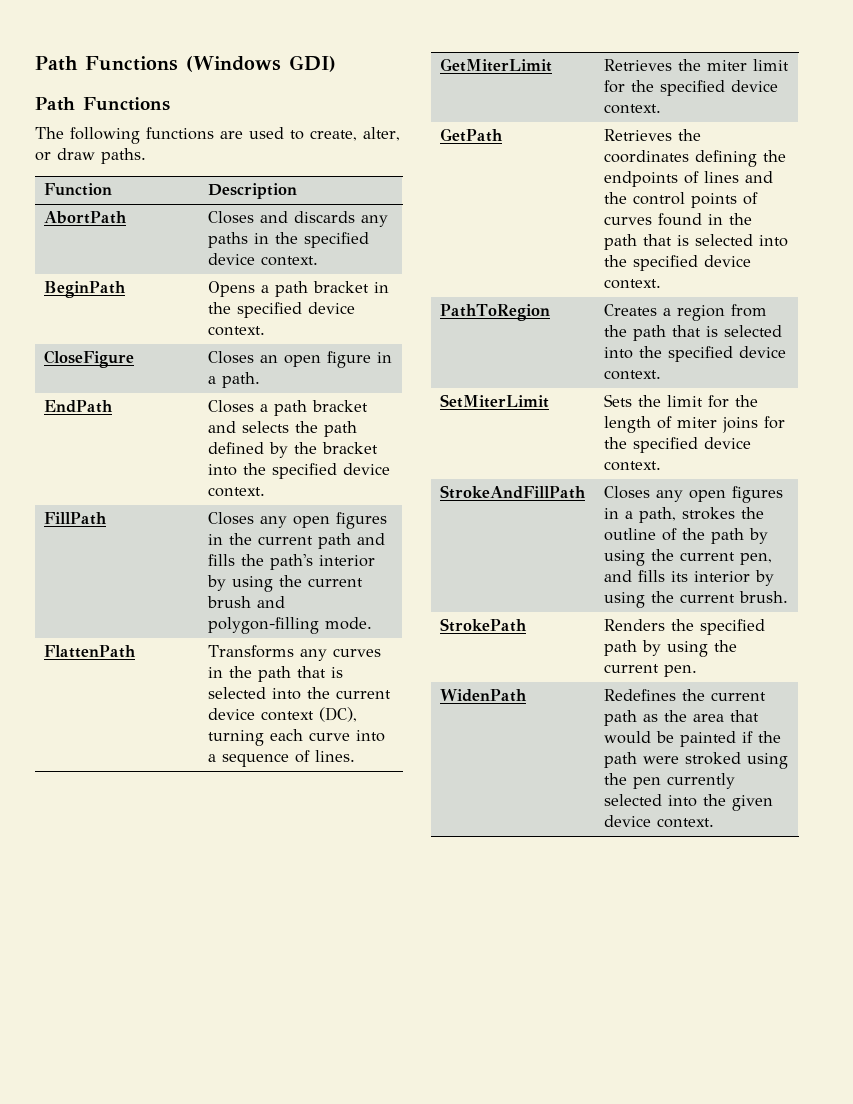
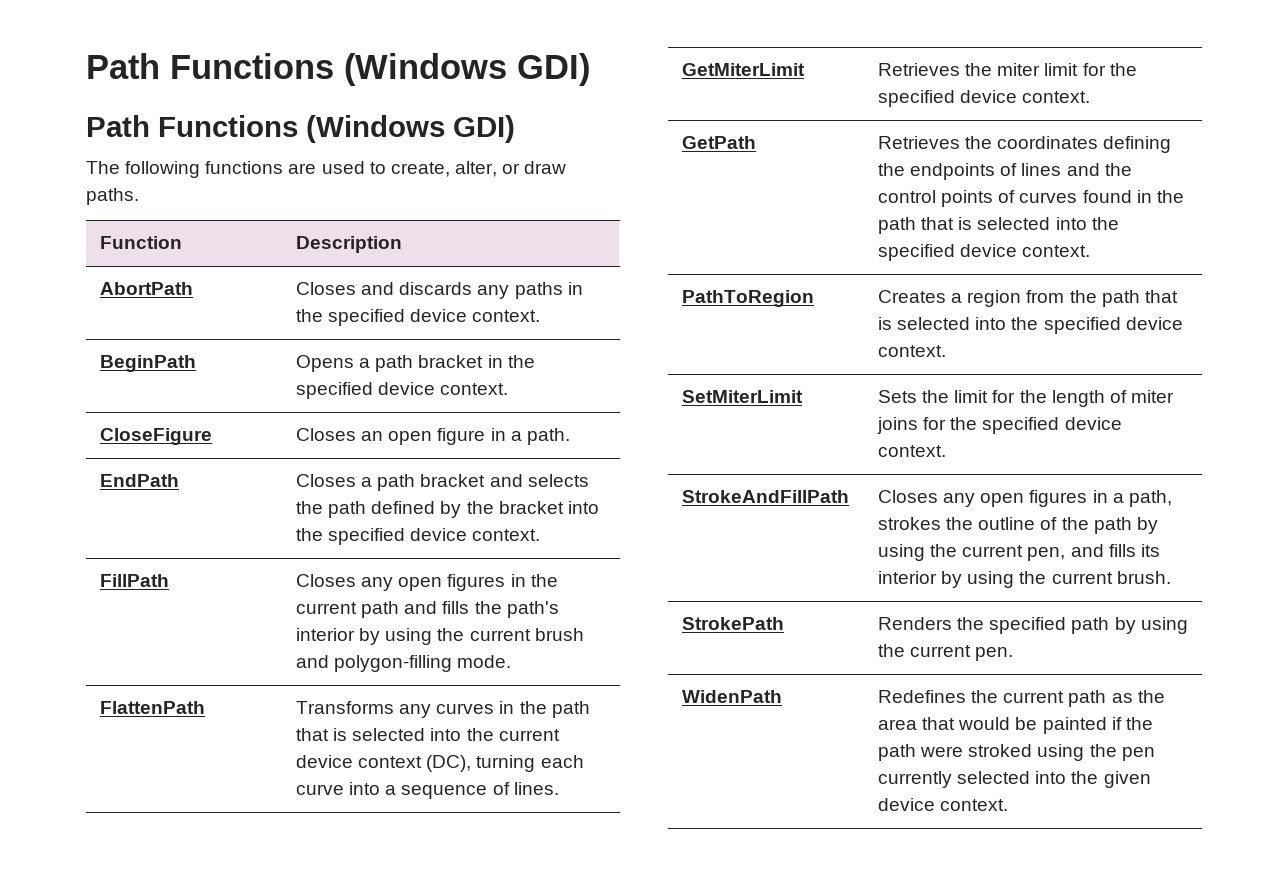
(170, 104) none -> [306,115,515,143] (Windows GDI)

